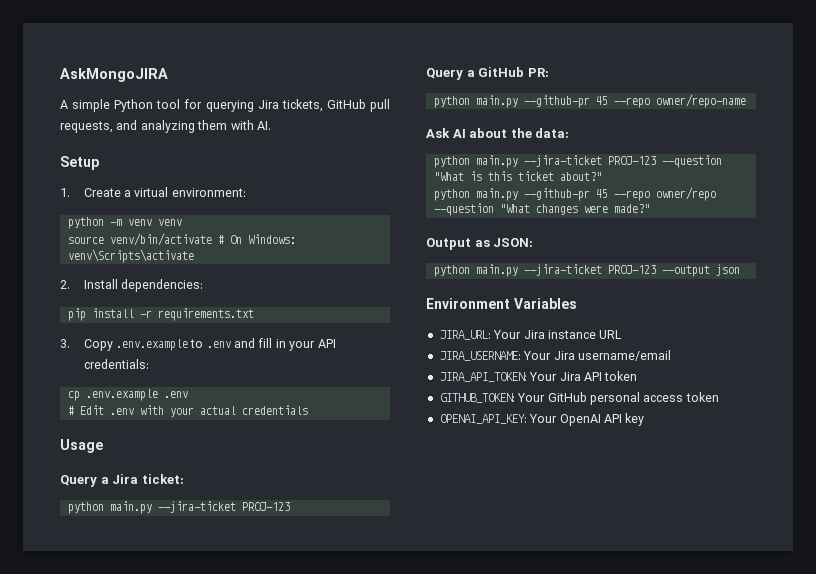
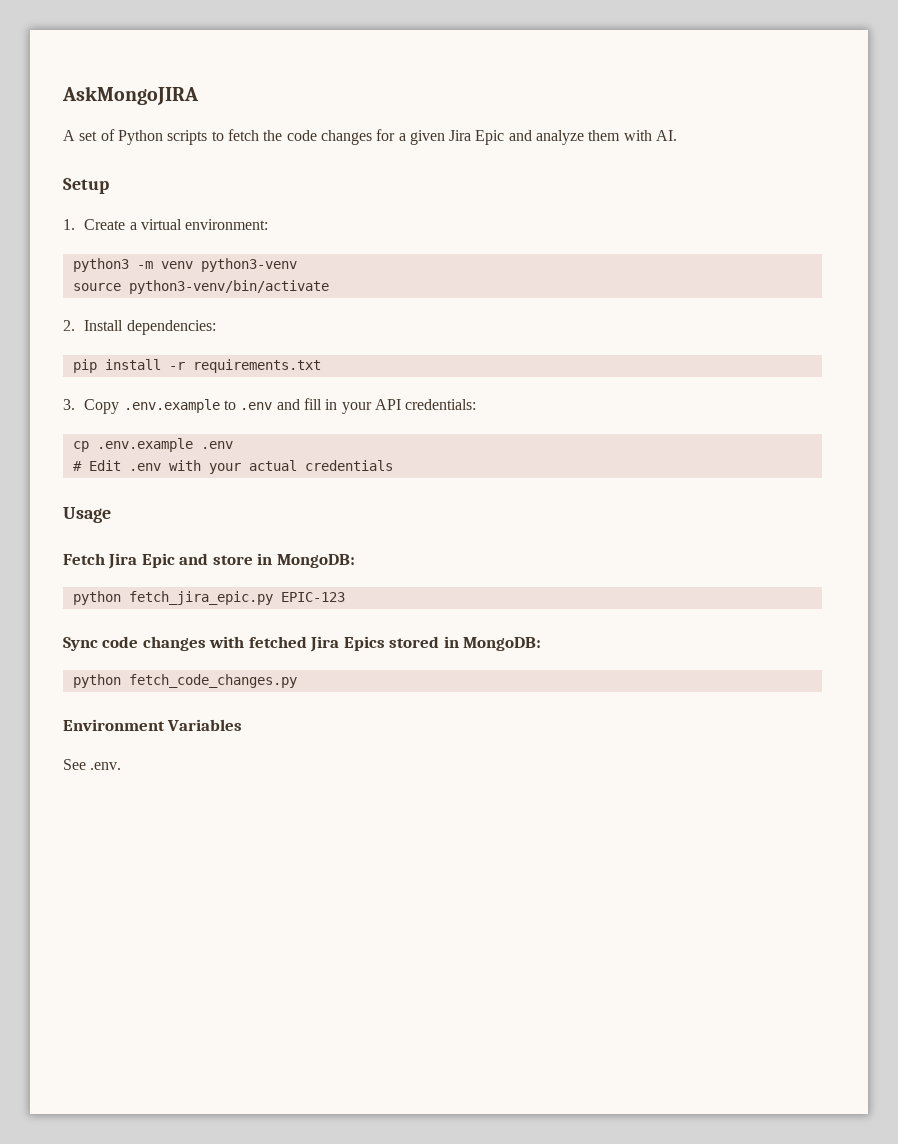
[72,99,390,112] [60,120,195,133] simple Python tool for querying Jira tickets, GitHub pull requests, and analyzing -> [79,129,585,145] set of Python scripts to fetch the code changes for a given Jira Epic and analyze
[67,217,104,229] python -> [72,258,129,272] python3
[157,219,182,226] venv -> [200,258,297,272] python3-venv
[109,233,296,246] [67,249,194,263] venv/bin/activate # On Windows: venv\Scripts\activate -> [128,280,329,294] python3-venv/bin/activate
[60,474,184,487] [67,501,290,514] [426,67,549,80] [433,94,746,108] [426,128,570,138] [433,155,722,168] [433,171,602,181] [433,187,716,201] [433,203,650,216] [426,238,534,250] [433,264,740,277] [426,298,577,309] [439,330,623,340] [439,350,671,361] [439,371,638,382] [439,392,719,405] [439,413,645,426] Query a Jira ticket: // python main.py --jira-ticket PROJ-123 // Query a GitHub PR: // python main.py --github-pr 45 --repo owner/repo-name // Ask AI about the data: // python main.py --jira-ticket PROJ-123 --question "What is this ticket about?" // python main.py --github-pr 45 --repo owner/repo --question "What changes were made?" // Output as JSON: // python main.py --jira-ticket PROJ-123 --output json // Environment Variables // JIRA_URL: Your Jira instance URL // JIRA_USERNAME: Your Jira username/email // JIRA_API_TOKEN: Your Jira API token // GITHUB_TOKEN: Your GitHub personal access token // OPENAI_API_KEY: Your OpenAI API key -> [63,553,355,569] [72,591,345,605] [63,636,542,652] [72,674,297,688] [63,719,243,731] [63,759,122,770] Fetch Jira Epic and store in MongoDB: // python fetch_jira_epic.py EPIC-123 // Sync code changes with fetched Jira Epics stored in MongoDB: // python fetch_code_changes.py // Environment Variables // See .env.

